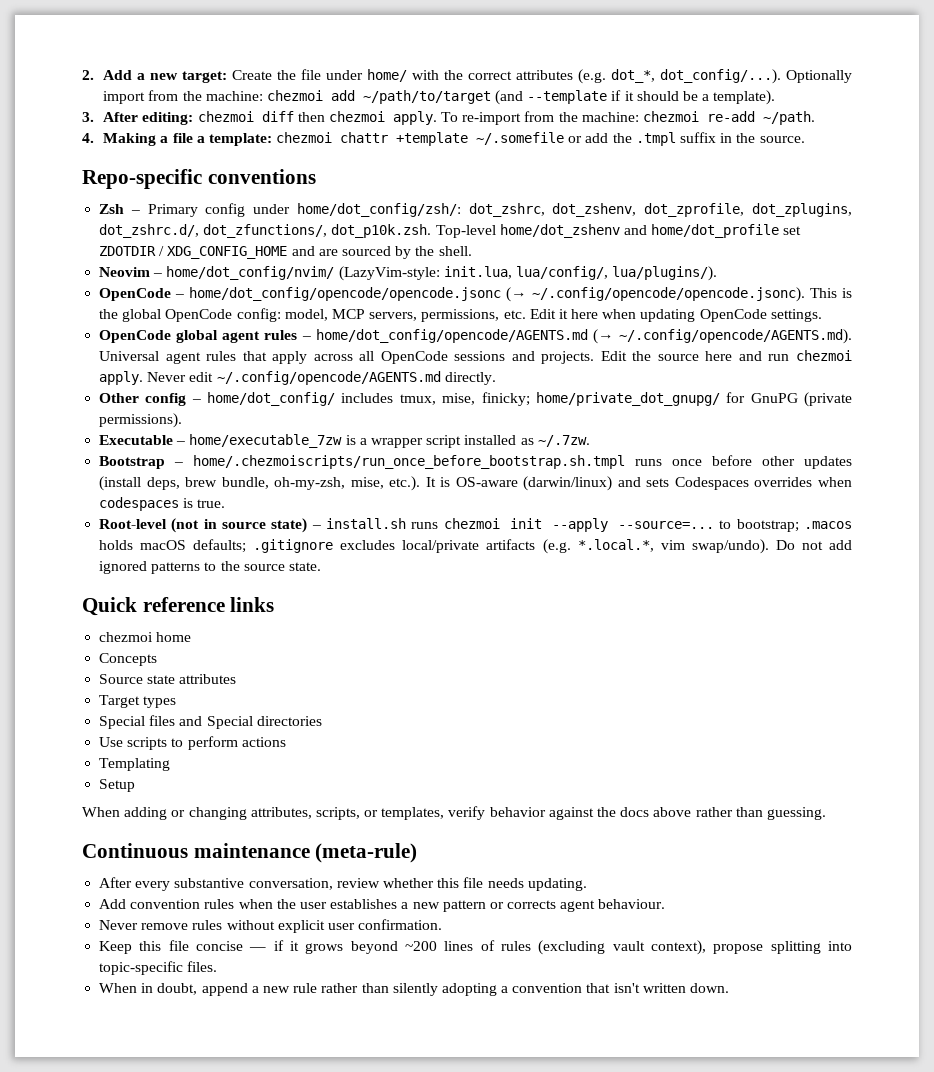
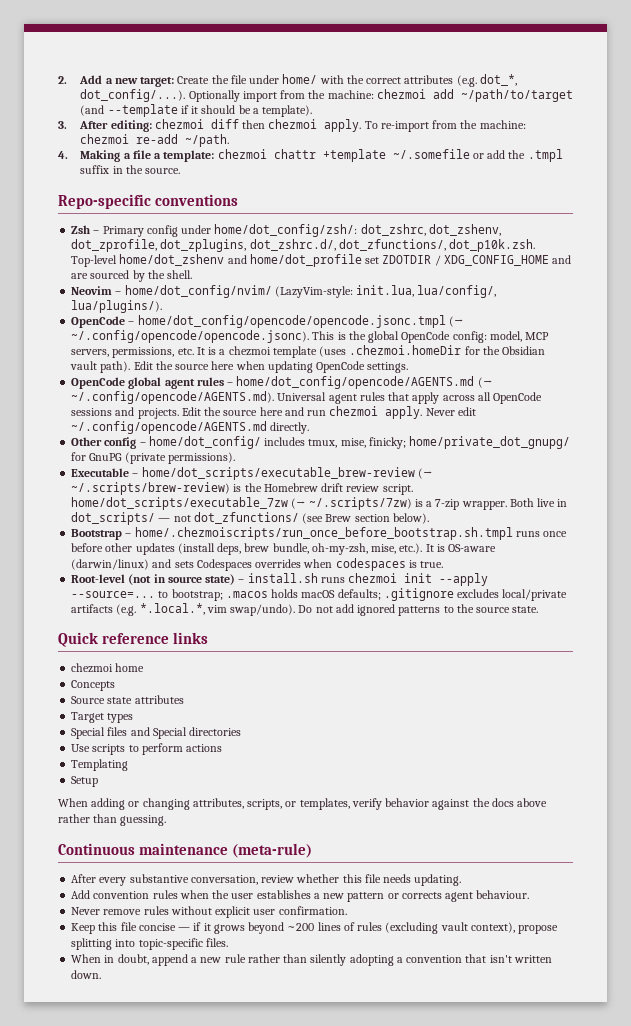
[189,287,502,301] home/dot_config/opencode/opencode.jsonc -> [137,315,446,328] home/dot_config/opencode/opencode.jsonc.tmpl
[529,309,568,319] Edit it -> [196,345,546,358] [70,361,210,373] It is a chezmoi template (uses .chezmoi.homeDir for the Obsidian vault path). Edit the source
[189,434,590,448] home/executable_7zw is a wrapper script installed as ~/.7zw. -> [141,467,432,480] [71,482,413,495] [71,497,568,510] [71,512,429,525] home/dot_scripts/executable_brew-review (→ ~/.scripts/brew-review) is the Homebrew drift review script. home/dot_scripts/executable_7zw (→ ~/.scripts/7zw) is a 7-zip wrapper. Both live in dot_scripts/ — not dot_zfunctions/ (see Brew section below).

